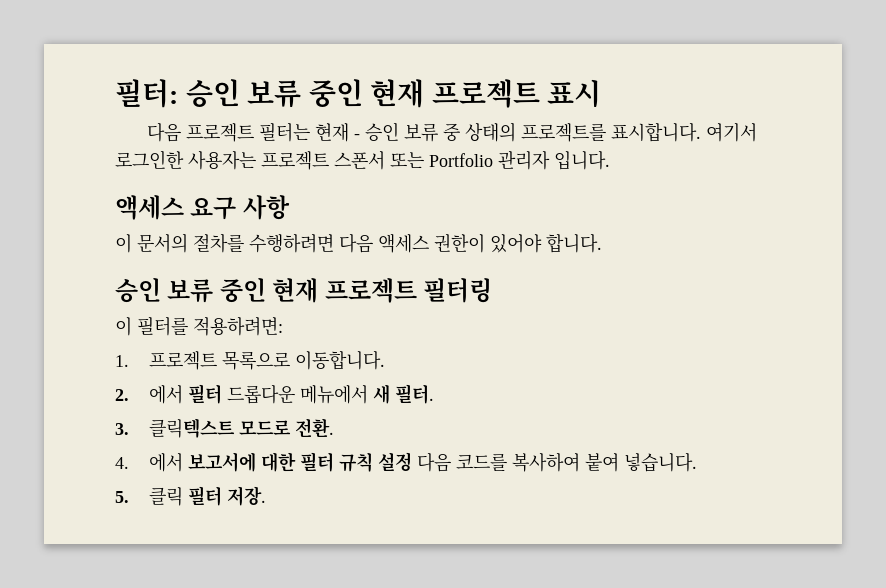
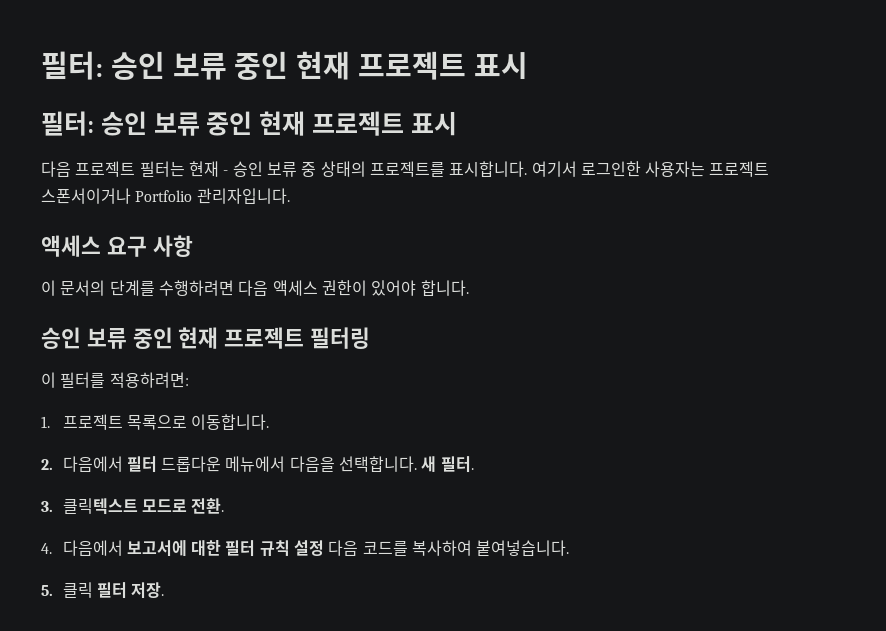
[115,79,602,108] 필터: 승인 보류 중인 현재 프로젝트 표시 -> [41,51,528,80] [41,111,457,136] 필터: 승인 보류 중인 현재 프로젝트 표시 // 필터: 승인 보류 중인 현재 프로젝트 표시
[334,150,610,170] 스폰서 또는 Portfolio 관리자 입니다. -> [41,188,290,204] 스폰서이거나 Portfolio 관리자입니다.
[193,233,244,253] 절차를 -> [109,280,155,296] 단계를
[148,385,183,404] 에서 -> [62,456,123,472] 다음에서
(368, 394) none -> [289,456,418,472] 다음을 선택합니다.
[148,453,183,472] 에서 -> [62,540,123,556] 다음에서
[584,452,697,472] 붙여 넣습니다. -> [476,540,570,556] 붙여넣습니다.

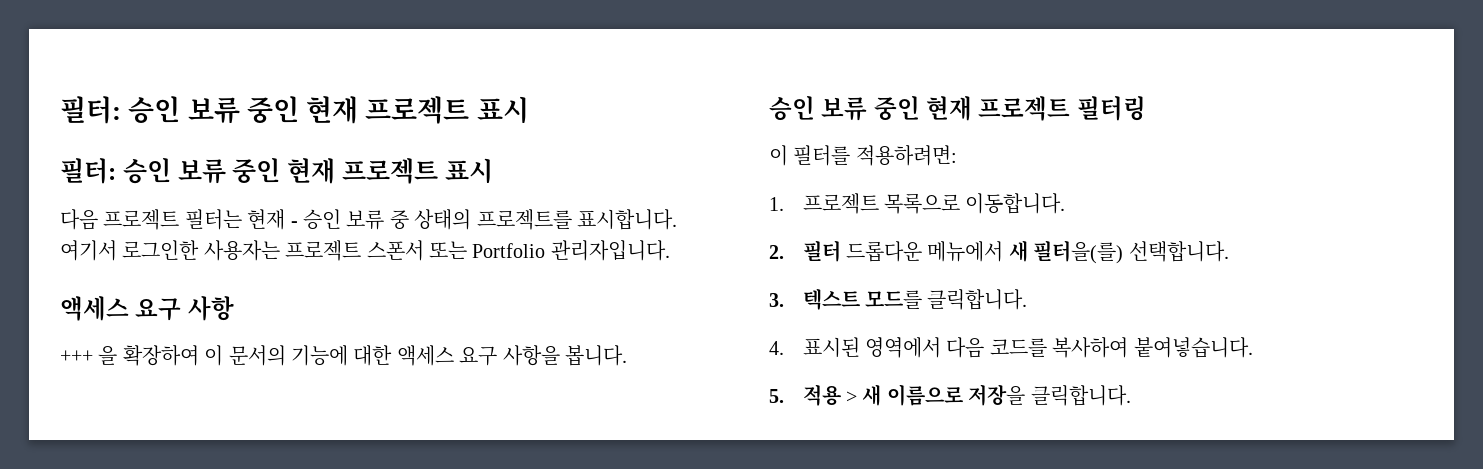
[41,188,131,204] 스폰서이거나 -> [366,240,467,261] 스폰서 또는
[41,280,469,296] 이 문서의 단계를 수행하려면 다음 액세스 권한이 있어야 합니다. -> [60,345,627,366] +++ 을 확장하여 이 문서의 기능에 대한 액세스 요구 사항을 봅니다.
[62,456,123,472] 다음에서 -> (784, 252) none
[289,456,335,472] 다음을 -> [1008,240,1124,264] 새 필터을(를)
[421,456,474,473] 새 필터. -> (1229, 251) none
[62,498,225,515] [41,540,325,557] 클릭텍스트 모드로 전환. // 4. 다음에서 보고서에 대한 필터 규칙 설정 -> [802,289,1028,310] [769,337,941,358] 텍스트 모드를 클릭합니다. // 4. 표시된 영역에서
[62,582,165,599] 클릭 필터 저장. -> [802,384,1131,406] 적용 > 새 이름으로 저장을 클릭합니다.

